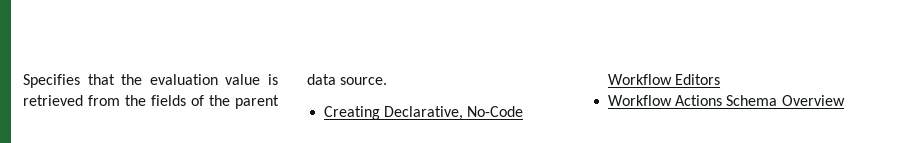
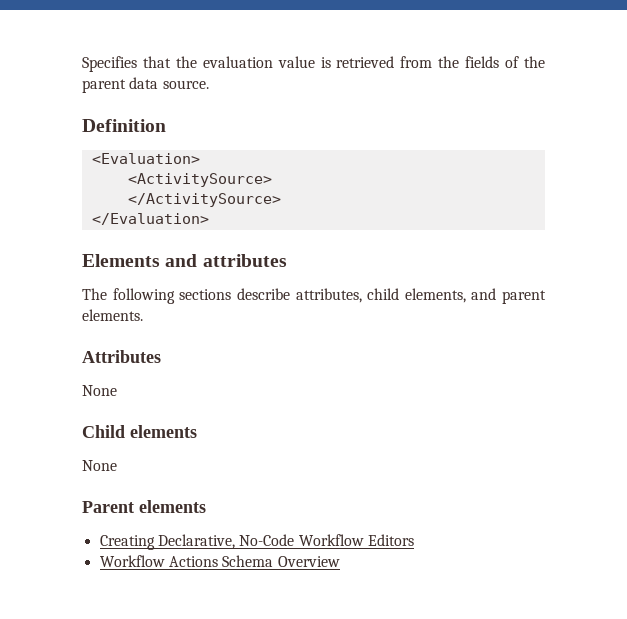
(388, 81) none -> [82,119,166,132] [91,153,200,164] [127,173,272,187] [127,193,281,207] [91,213,209,225] [82,254,287,267] [82,288,546,304] [82,309,143,321] [82,350,161,363] [82,385,117,396] [82,425,197,438] [82,460,117,471] [82,500,206,513] // Definition // <Evaluation> // <ActivitySource> // </ActivitySource> // </Evaluation> // Elements and attributes // The following sections describe attributes, child elements, and parent elements. // Attributes // None // Child elements // None // Parent elements

